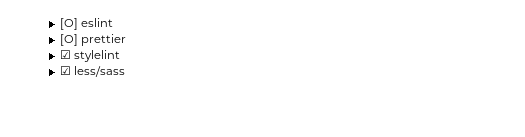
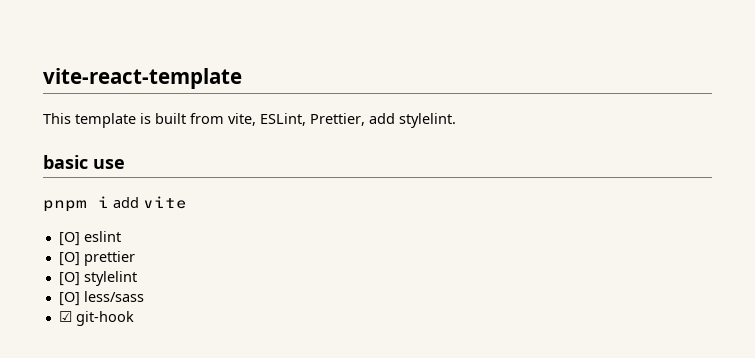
(59, 24) none -> [43,68,242,89] [43,113,456,128] [43,155,125,169] [43,196,187,212] vite-react-template // This template is built from vite, ESLint, Prettier, add stylelint. // basic use // pnpm i add vite //
[59,50,71,59] ☑ -> [58,272,80,286] [O]
[59,66,125,77] // ☑ less/sass -> [58,291,144,306] [58,311,134,326] // [O] less/sass // ☑ git-hook

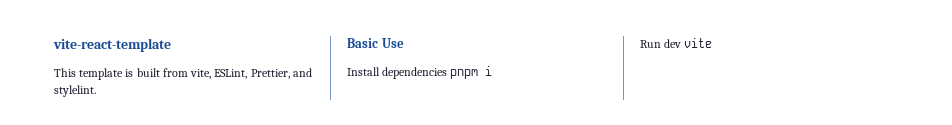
[369,113,395,124] add -> [292,68,312,77] and
[43,155,125,169] basic use // -> [347,38,404,48] [347,67,448,79] Basic Use // Install dependencies
[113,197,139,208] add -> [640,39,682,48] // Run dev
[58,231,121,246] [58,251,135,266] [58,271,137,286] [58,291,144,306] [58,311,134,326] // [O] eslint // [O] prettier // [O] stylelint // [O] less/sass // ☑ git-hook -> (713, 43) none

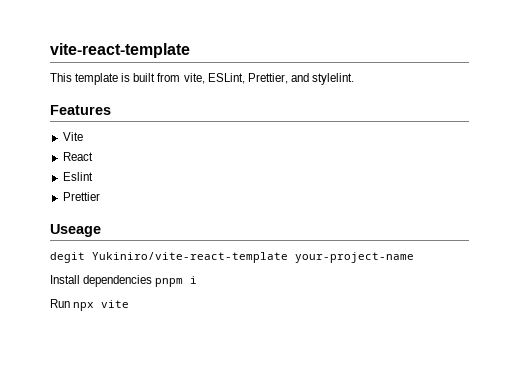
[347,38,404,48] Basic Use -> [50,105,111,115] [62,132,83,141] [62,152,93,161] [62,172,93,181] [62,192,100,201] [50,224,101,237] [50,252,414,263] Features // Vite // React // Eslint // Prettier // Useage // degit Yukiniro/vite-react-template your-project-name
[664,39,682,48] dev -> [73,302,95,311] npx

